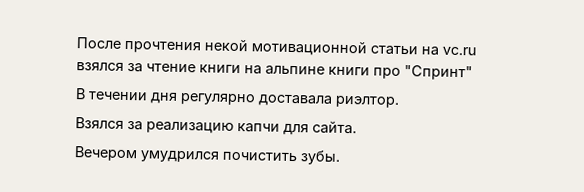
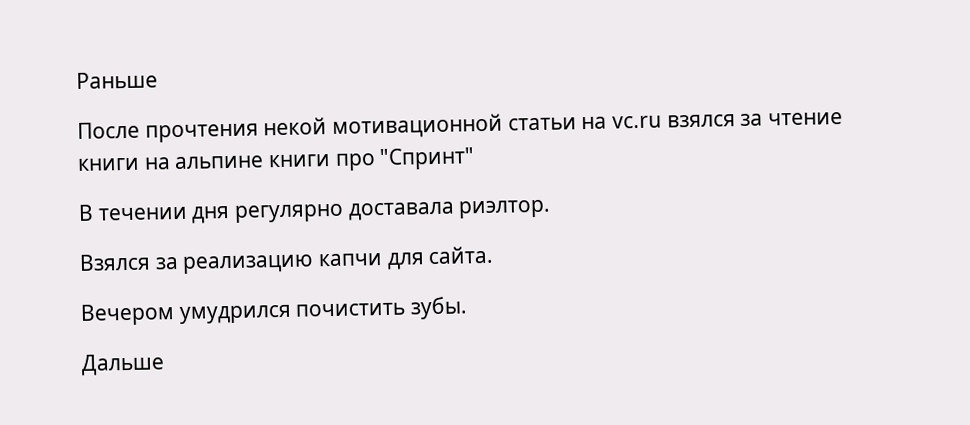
(76, 43) none -> [76,71,158,89] Раньше //
(341, 157) none -> [81,353,165,376] // Дальше

